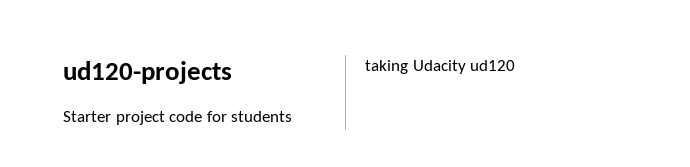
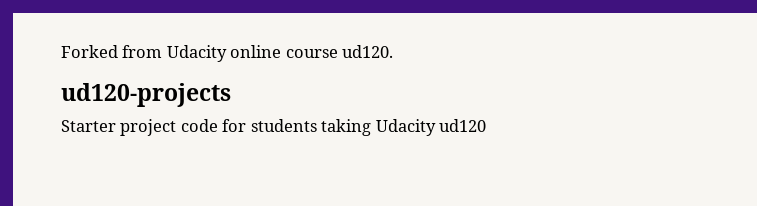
(63, 72) none -> [61,45,394,62] Forked from Udacity online course ud120. //

